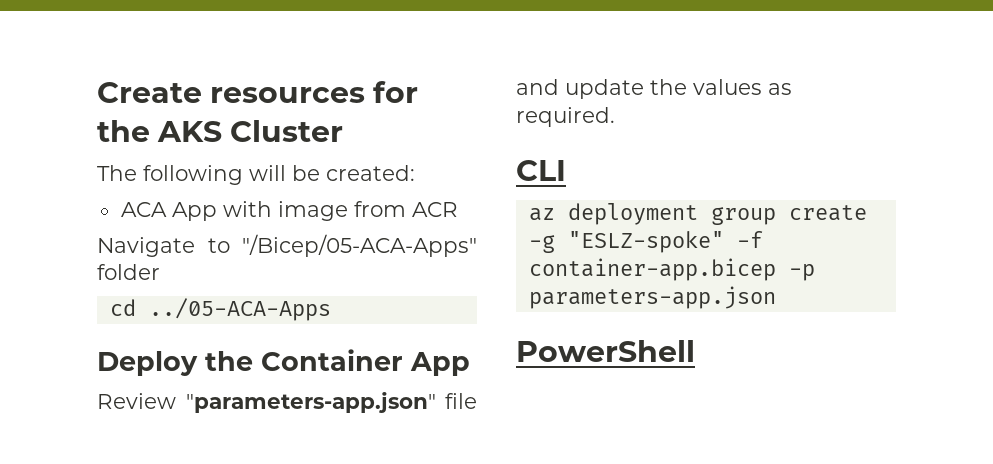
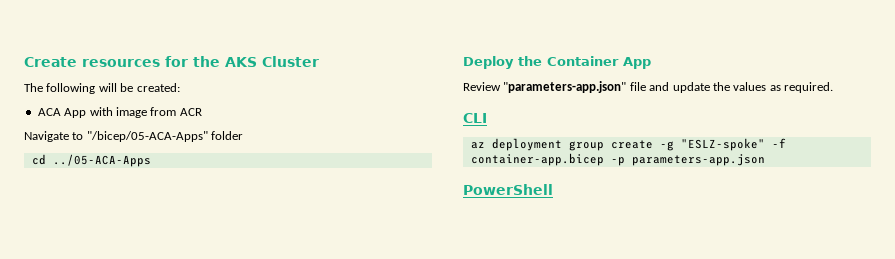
[242,234,477,257] "/Bicep/05-ACA-Apps" -> [86,131,208,142] "/bicep/05-ACA-Apps"

